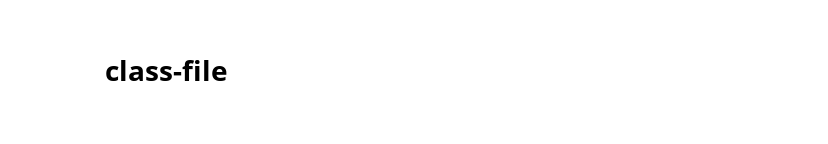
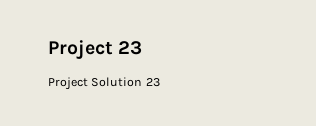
[105,60,228,81] class-file -> [48,40,143,59] [48,77,160,90] Project 23 // Project Solution 23

